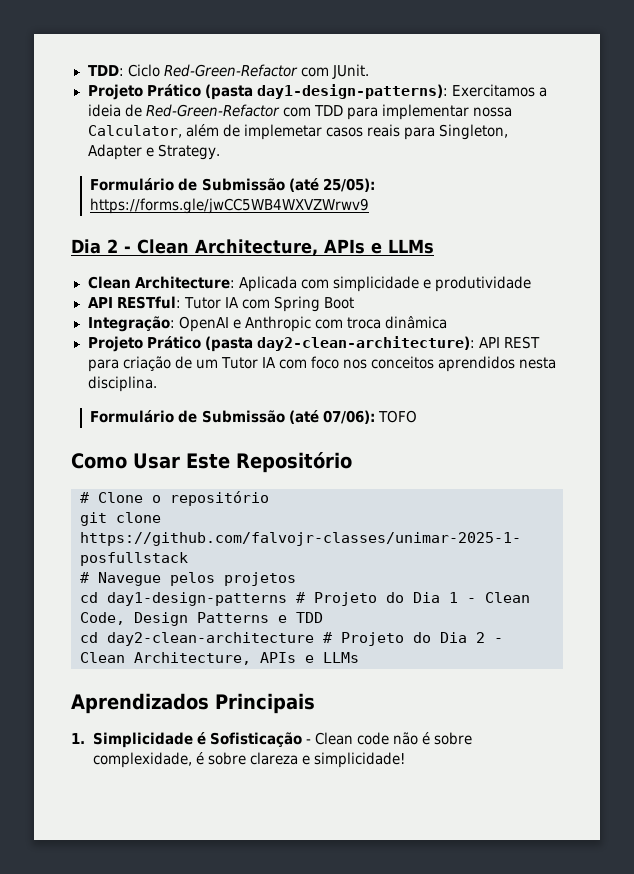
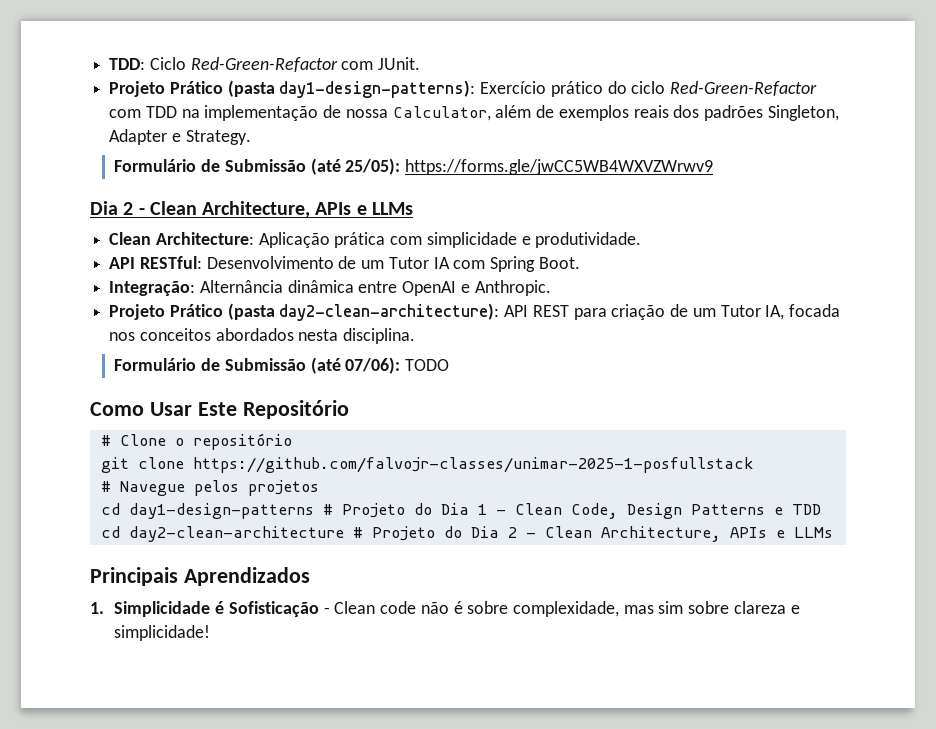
[451,84,547,97] [87,104,512,120] [87,124,435,140] Exercitamos a ideia de Red-Green-Refactor com TDD para implementar nossa Calculator, além de implemetar casos reais para -> [480,81,818,97] [109,105,763,121] Exercício prático do ciclo Red-Green-Refactor com TDD na implementação de nossa Calculator, além de exemplos reais dos padrões
[238,276,297,292] Aplicada -> [258,232,386,248] Aplicação prática
[434,276,531,292] produtividade -> [535,232,642,248] produtividade.
(181, 302) none -> [206,256,385,269] Desenvolvimento de um
[323,297,354,309] Boot -> [538,257,580,269] Boot.
[178,316,447,332] OpenAI e Anthropic com troca dinâmica -> [199,280,551,296] Alternância dinâmica entre OpenAI e Anthropic.
[261,356,339,369] IA com foco -> [765,304,840,320] IA, focada
[437,356,515,372] aprendidos -> [215,328,294,341] abordados
[377,410,417,423] TOFO -> [405,359,450,371] TODO
(359, 657) none -> [90,567,178,586] Principais
[215,693,315,714] Principais -> (310, 576) none
[195,752,204,765] é -> [623,601,684,614] mas sim

